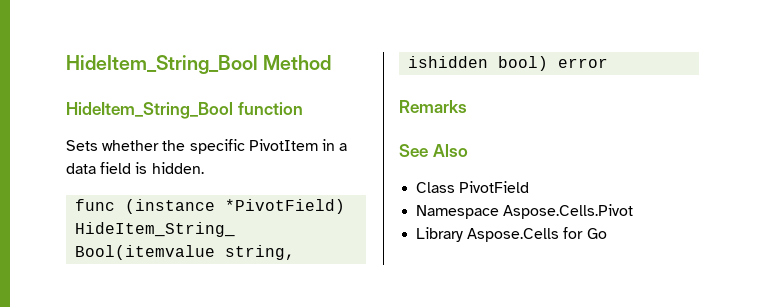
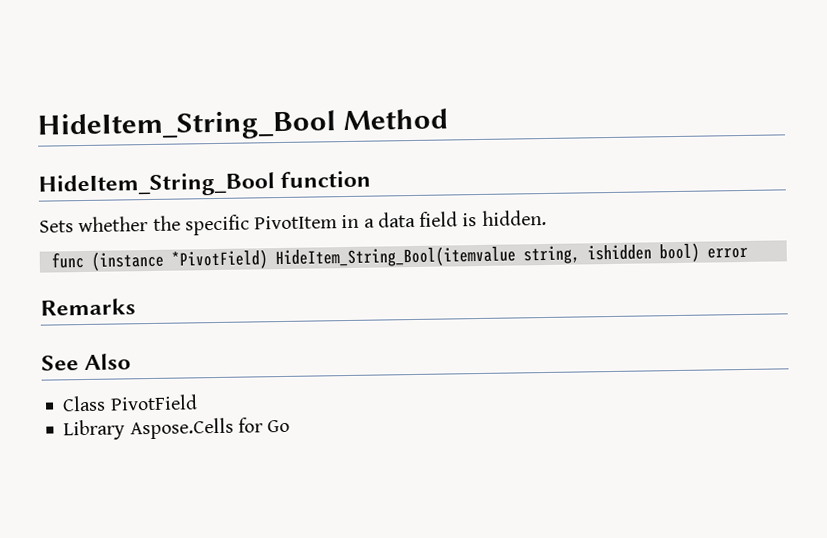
[416,204,634,219] // Namespace Aspose.Cells.Pivot -> (198, 402) none

